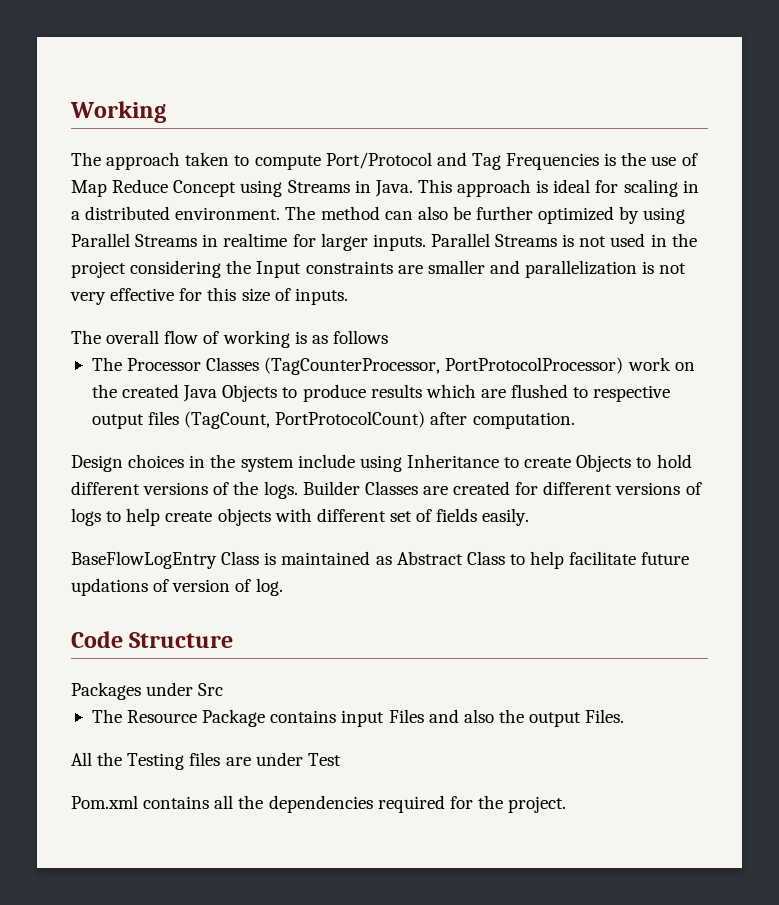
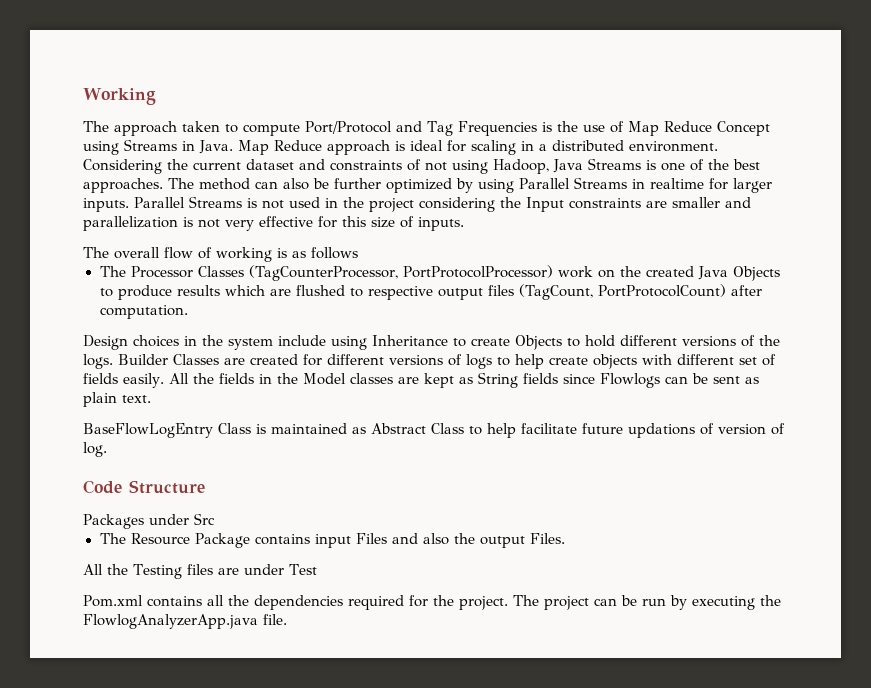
[417,179,452,193] This -> [238,140,322,155] Map Reduce
(281, 213) none -> [83,158,760,174] [83,178,163,193] Considering the current dataset and constraints of not using Hadoop, Java Streams is one of the best approaches.
(530, 517) none -> [168,372,759,388] [83,392,151,407] All the fields in the Model classes are kept as String fields since Flowlogs can be sent as plain text.
(567, 804) none -> [513,595,781,610] [83,614,287,629] The project can be run by executing the FlowlogAnalyzerApp.java file.

